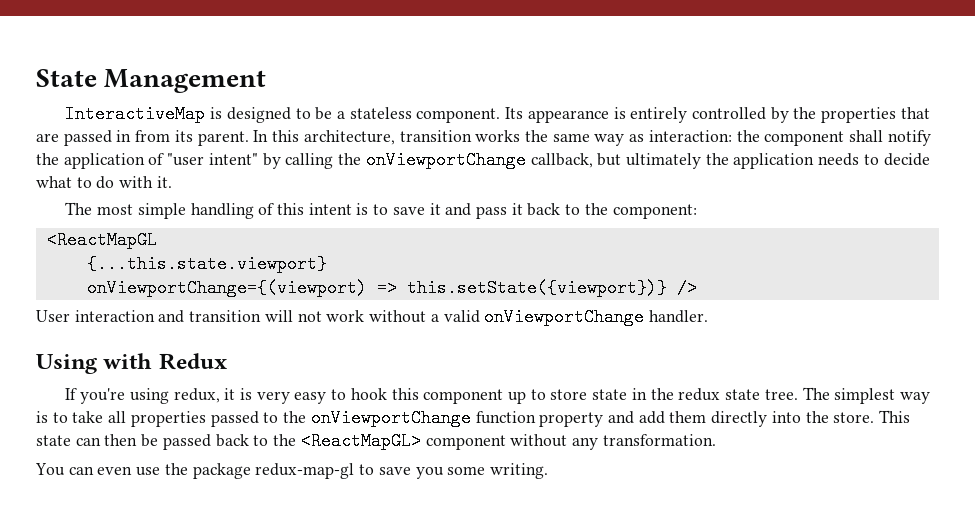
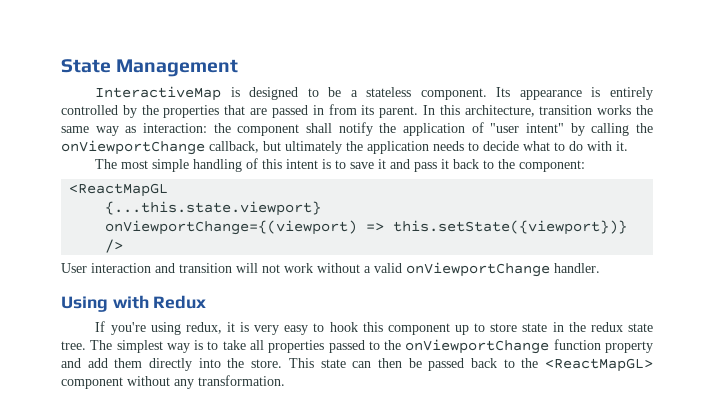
[35,463,548,479] // You can even use the package redux-map-gl to save you some writing. -> (285, 380) none

